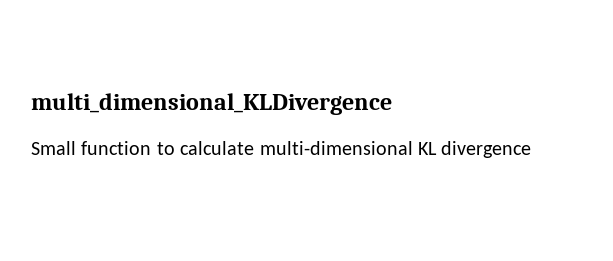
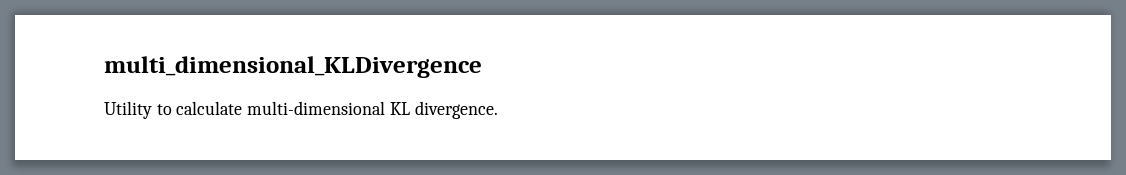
[31,141,152,155] Small function -> [104,101,152,119] Utility
[441,141,532,158] divergence -> [414,101,498,119] divergence.

